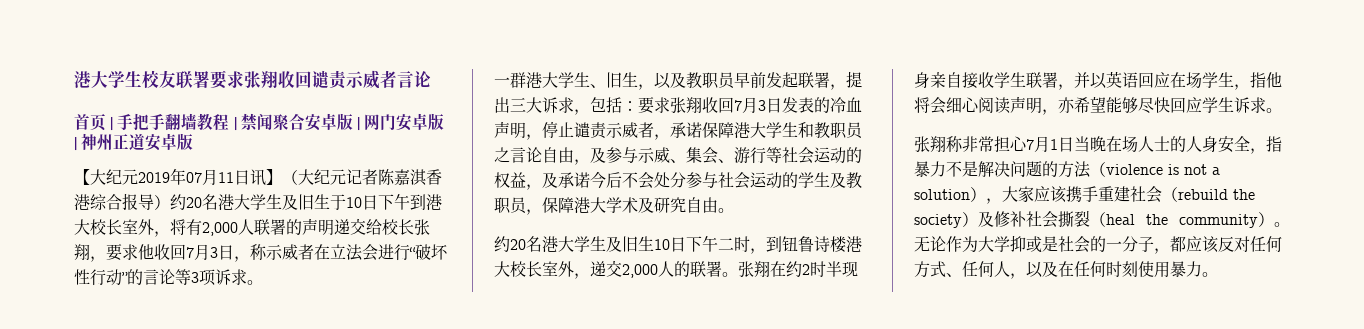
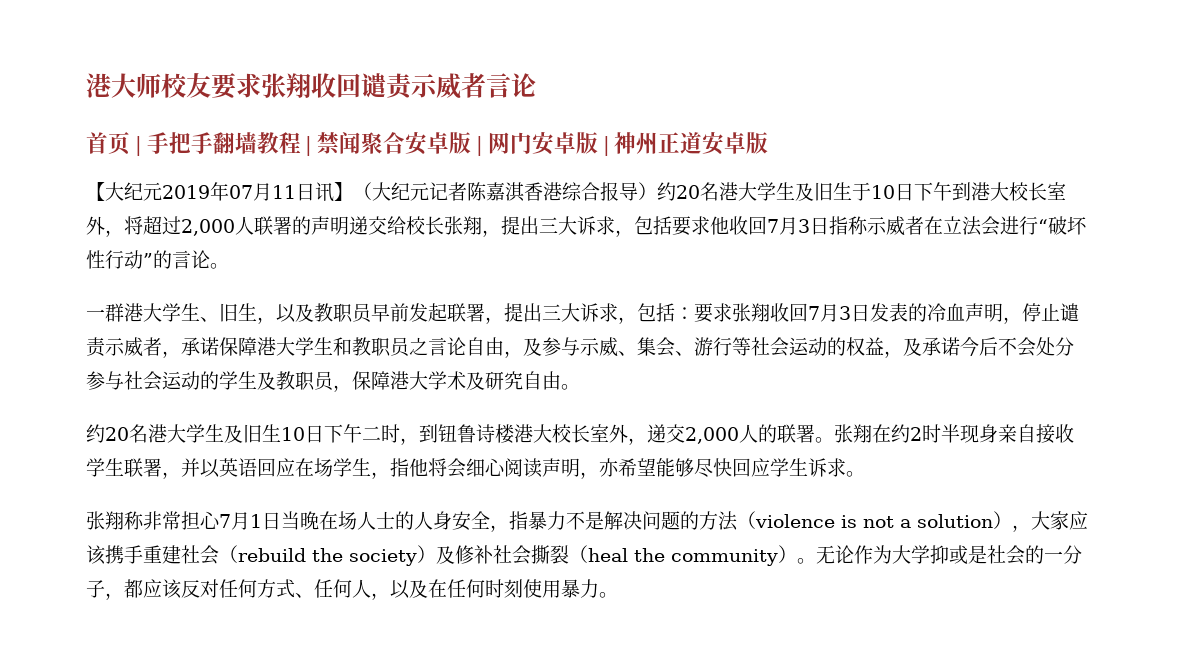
[74,70,210,88] 港大学生校友联署 -> [86,73,211,98] 港大师校友
[186,219,202,235] 有 -> [143,216,181,235] 超过
(106, 259) none -> [501,216,672,237] 提出三大诉求，包括
[234,256,250,262] ， -> [829,216,848,235] 指
[175,269,247,286] 等3项诉求 -> (210, 259) none

